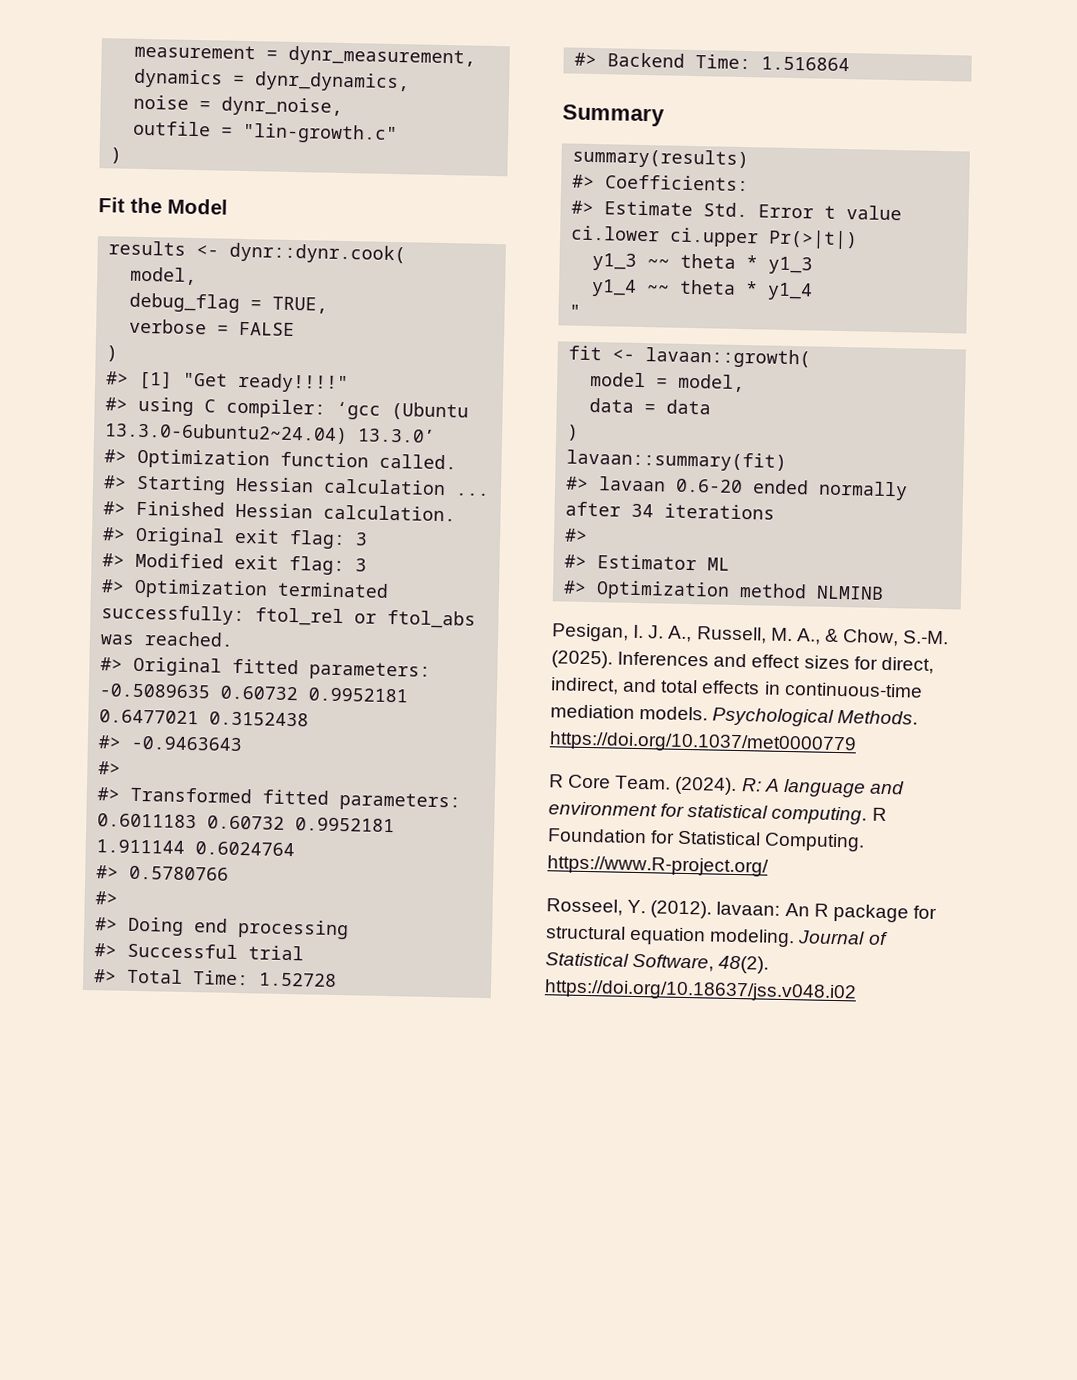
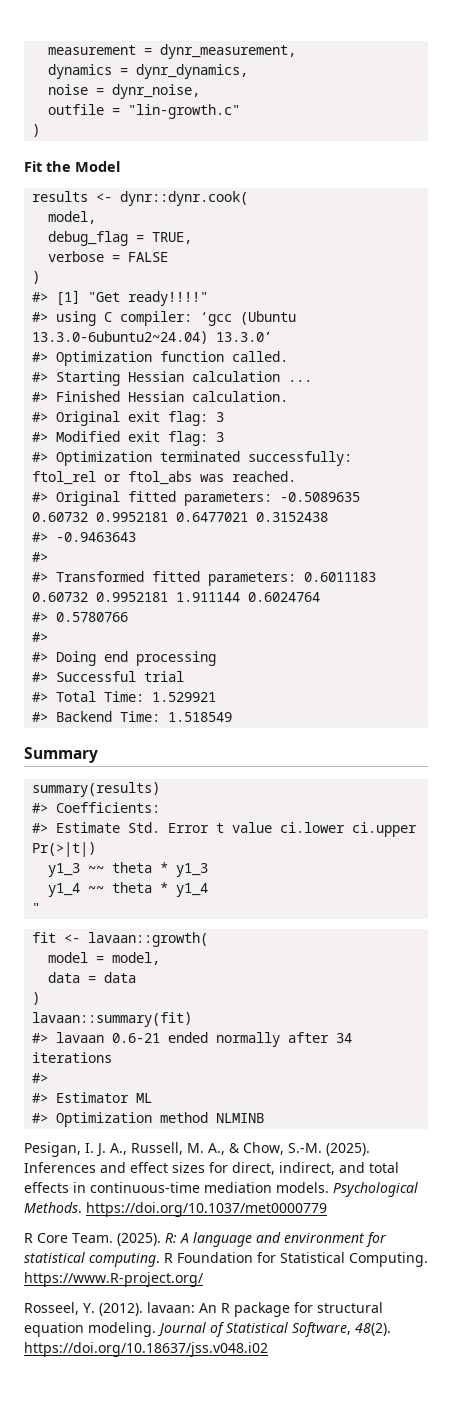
[259,972,338,988] 1.52728 -> [152,692,217,702] 1.529921
[761,56,851,72] 1.516864 -> [168,712,233,722] 1.518549
[676,478,744,494] 0.6-20 -> [112,1033,161,1043] 0.6-21
[674,776,738,796] (2024). -> [117,1233,161,1246] (2025).

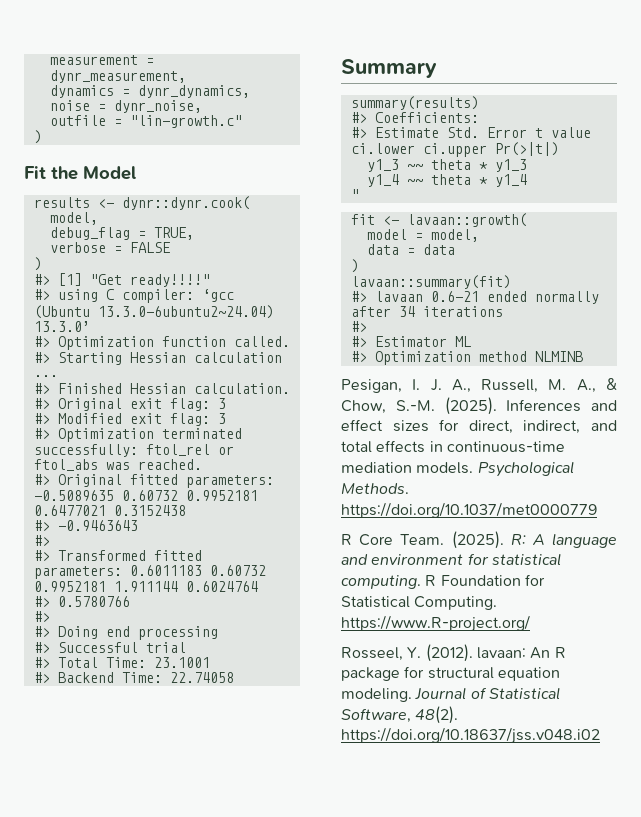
[152,692,217,702] 1.529921 -> [153,657,210,668] 23.1001
[168,712,233,722] 1.518549 -> [169,672,234,683] 22.74058

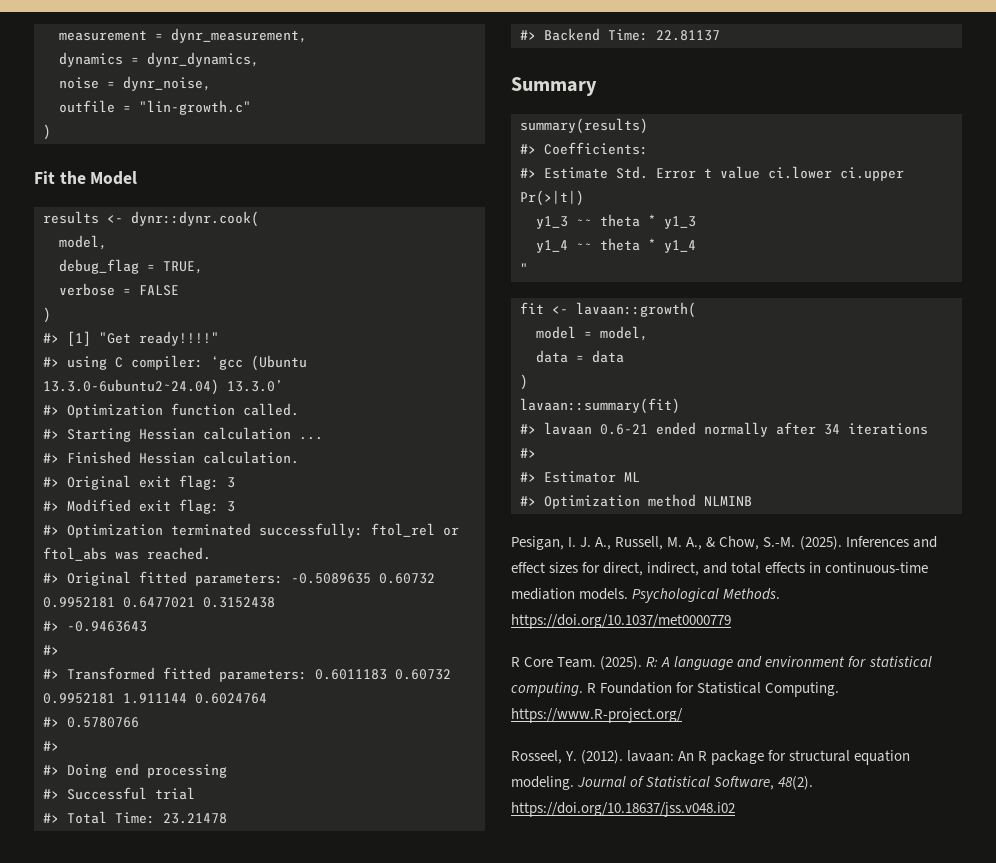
[153,657,210,668] 23.1001 -> [163,813,227,824] 23.21478
[169,672,234,683] 22.74058 -> [656,30,720,41] 22.81137

